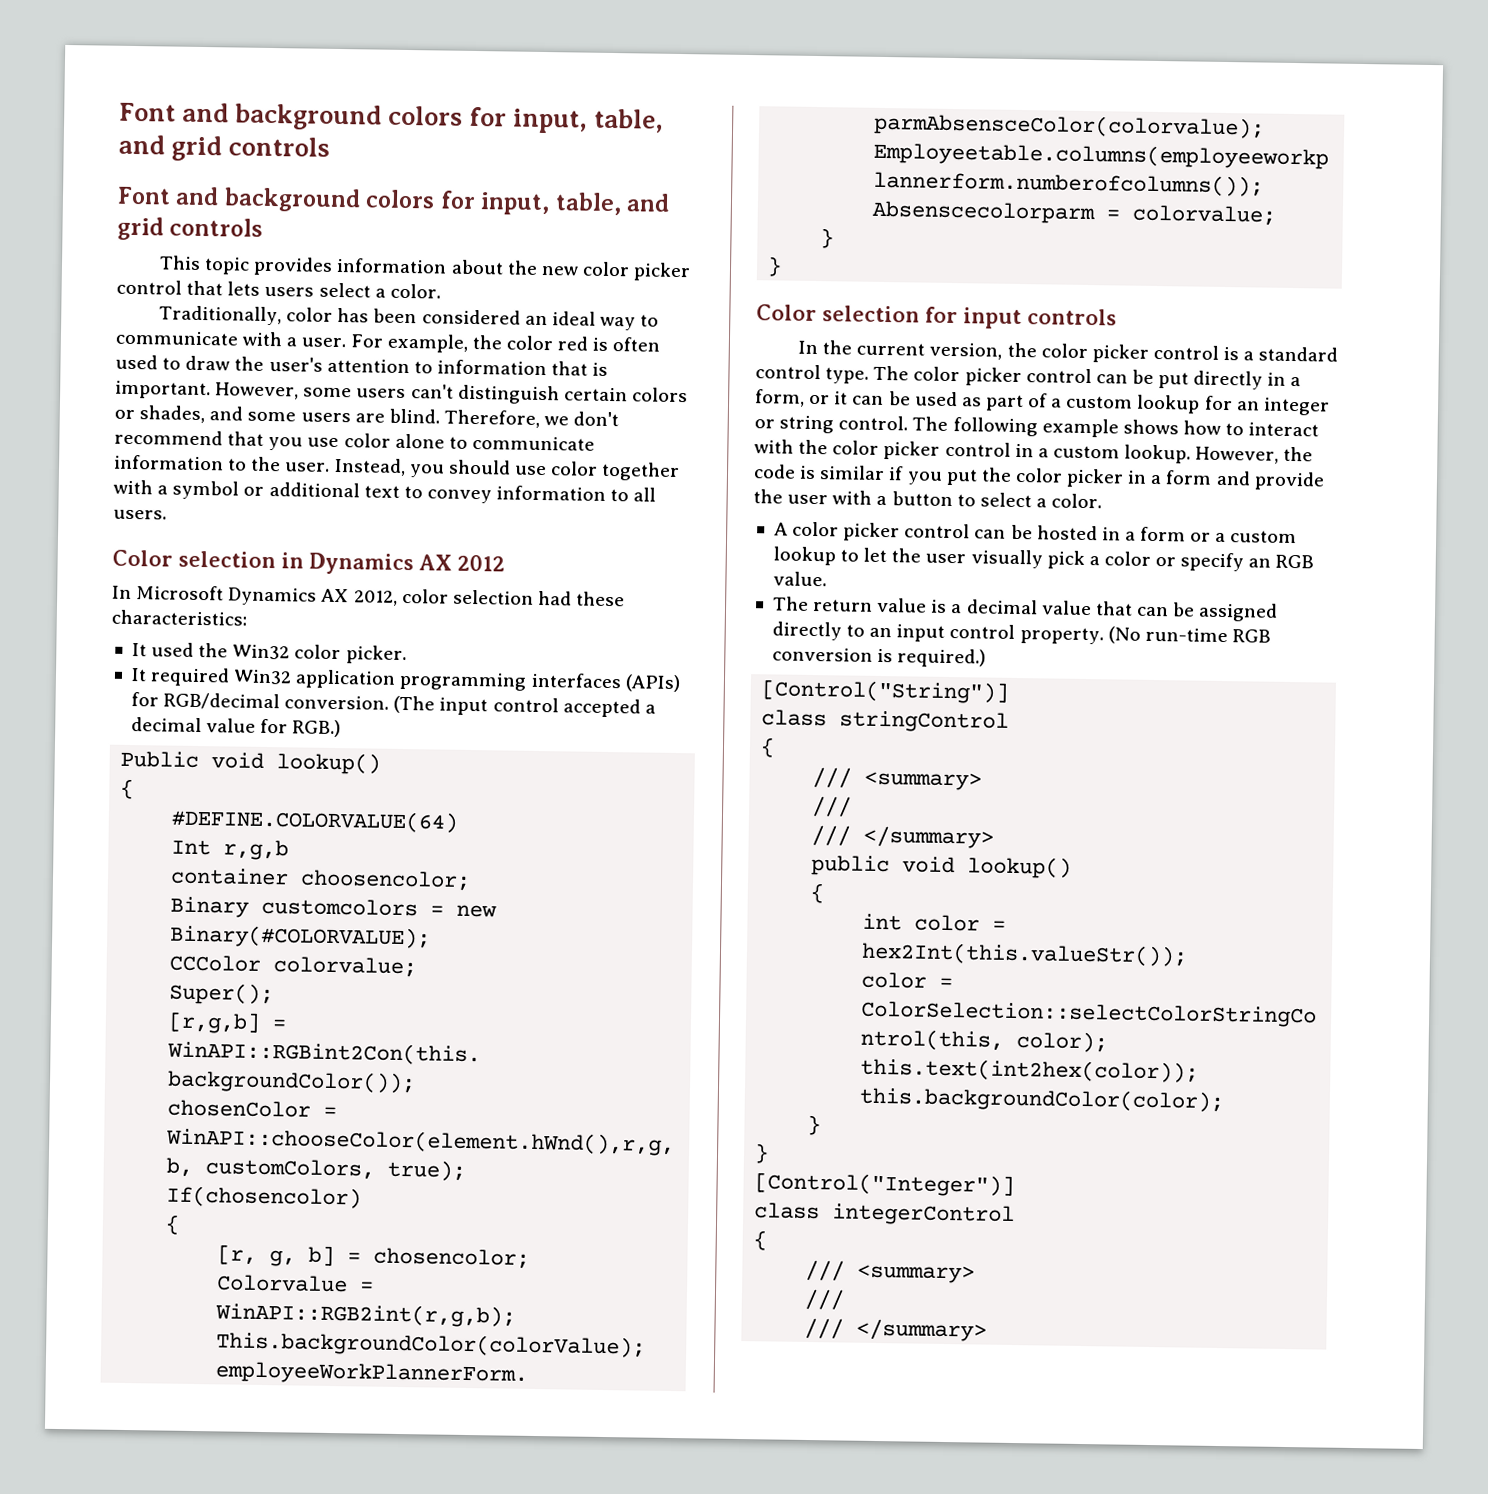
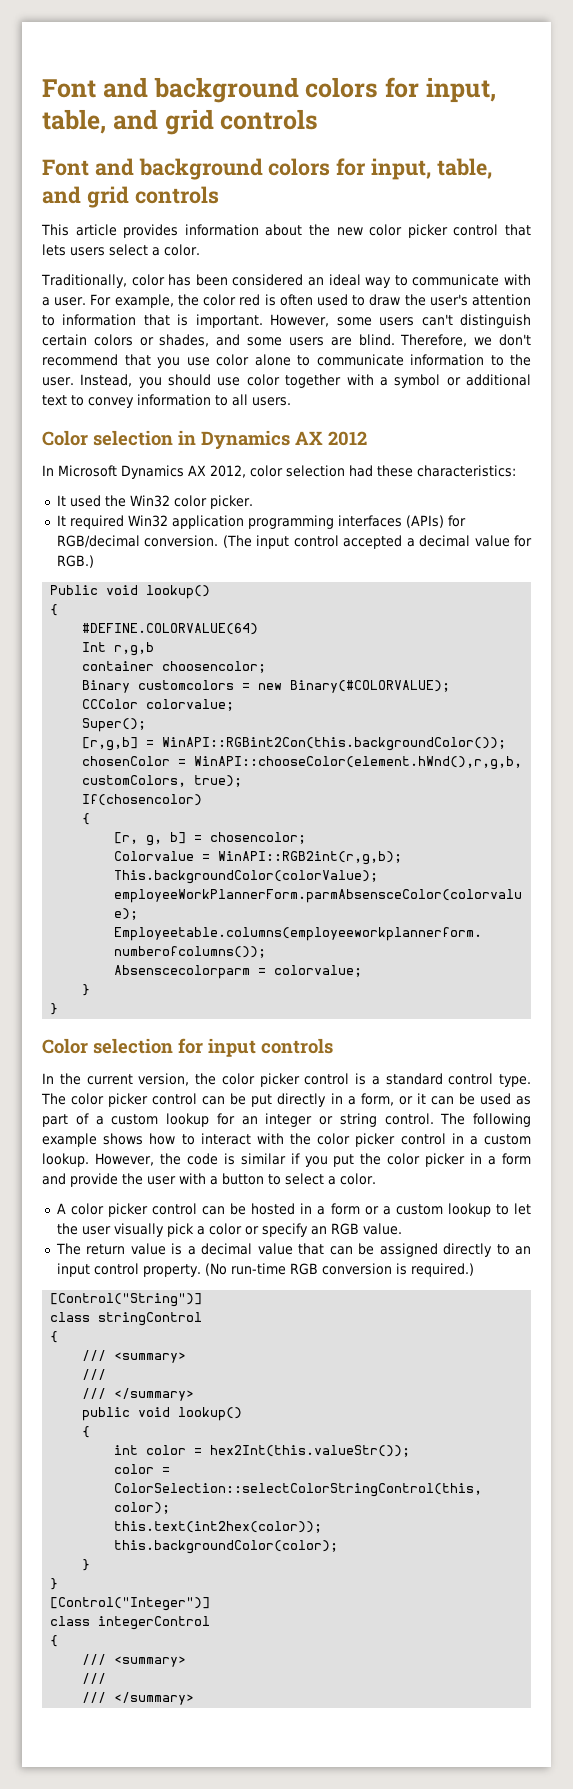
[204,257,251,275] topic -> [75,224,117,236] article

